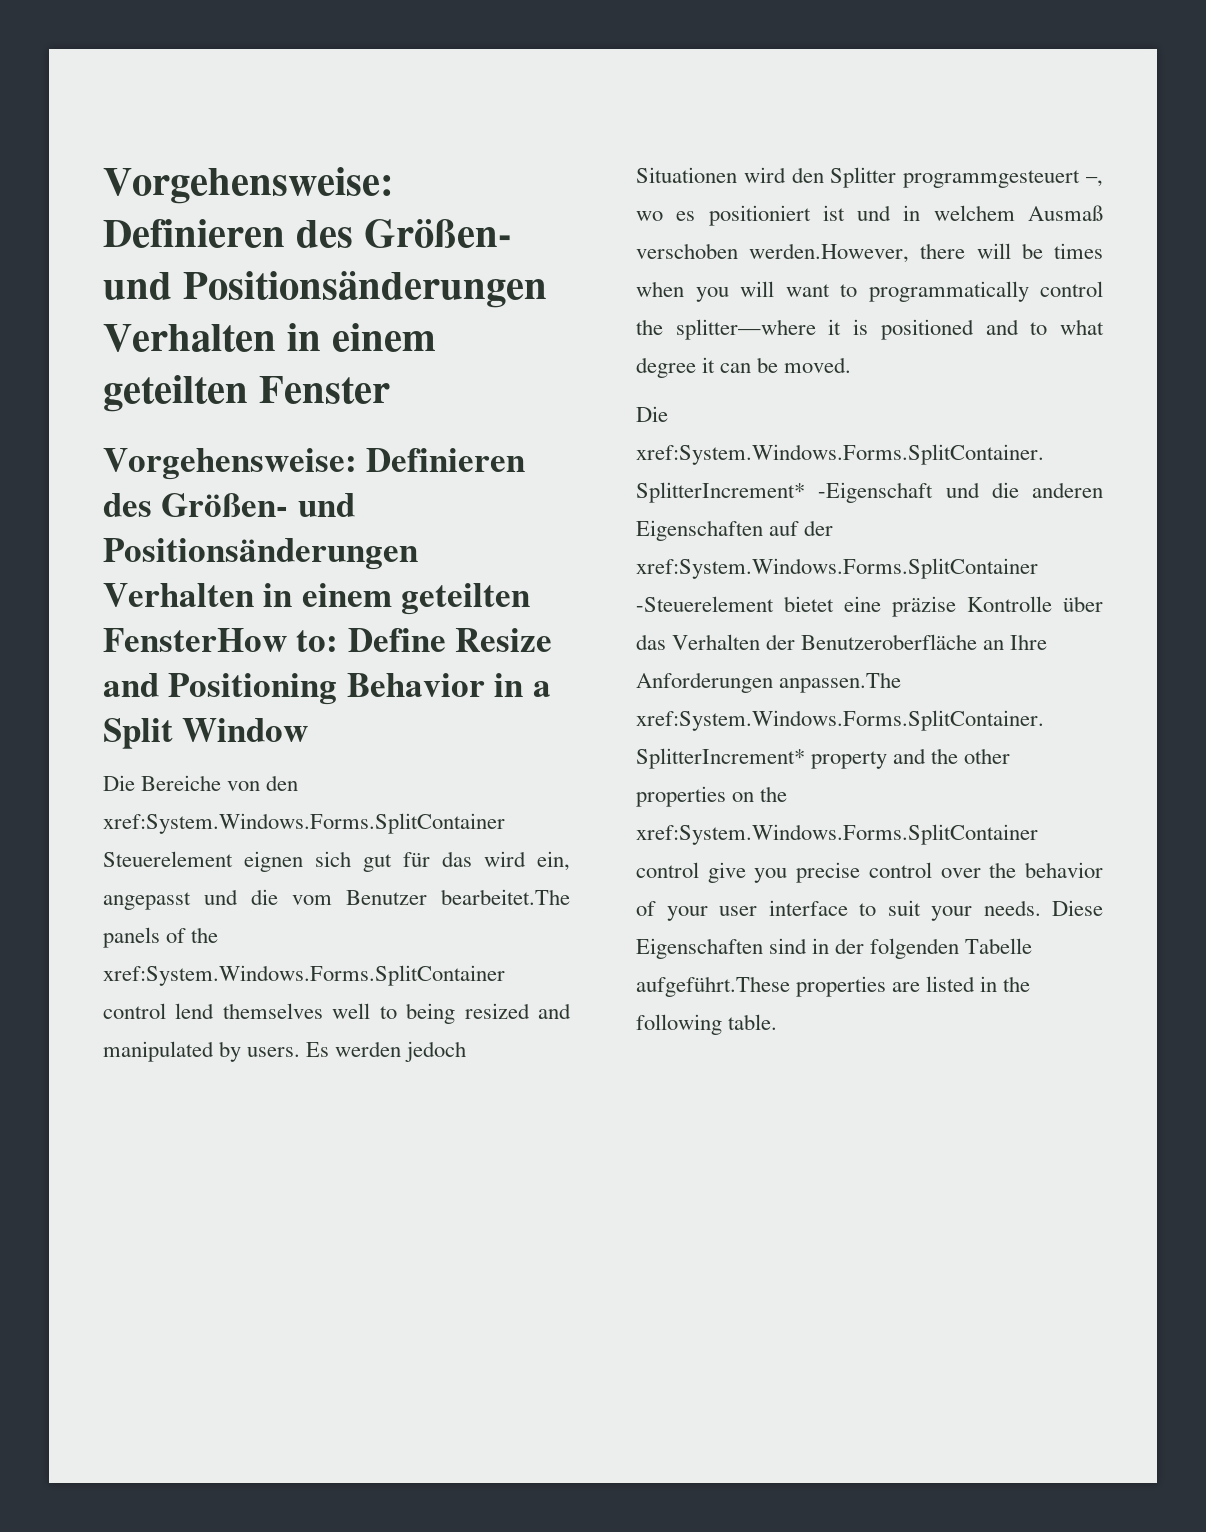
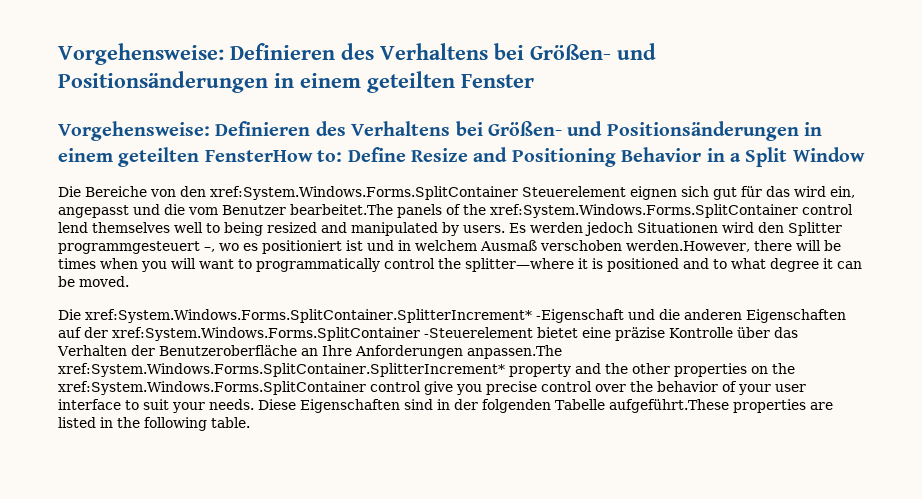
[103,167,393,204] [103,219,511,248] [103,271,547,308] [103,324,276,352] Vorgehensweise: Definieren des Größen- und Positionsänderungen Verhalten -> [58,43,656,65] [58,71,268,93] Vorgehensweise: Definieren des Verhaltens bei Größen- und Positionsänderungen
[161,493,355,517] [103,538,418,570] [103,583,254,607] Größen- und Positionsänderungen Verhalten -> [351,121,799,141] Verhaltens bei Größen- und Positionsänderungen

